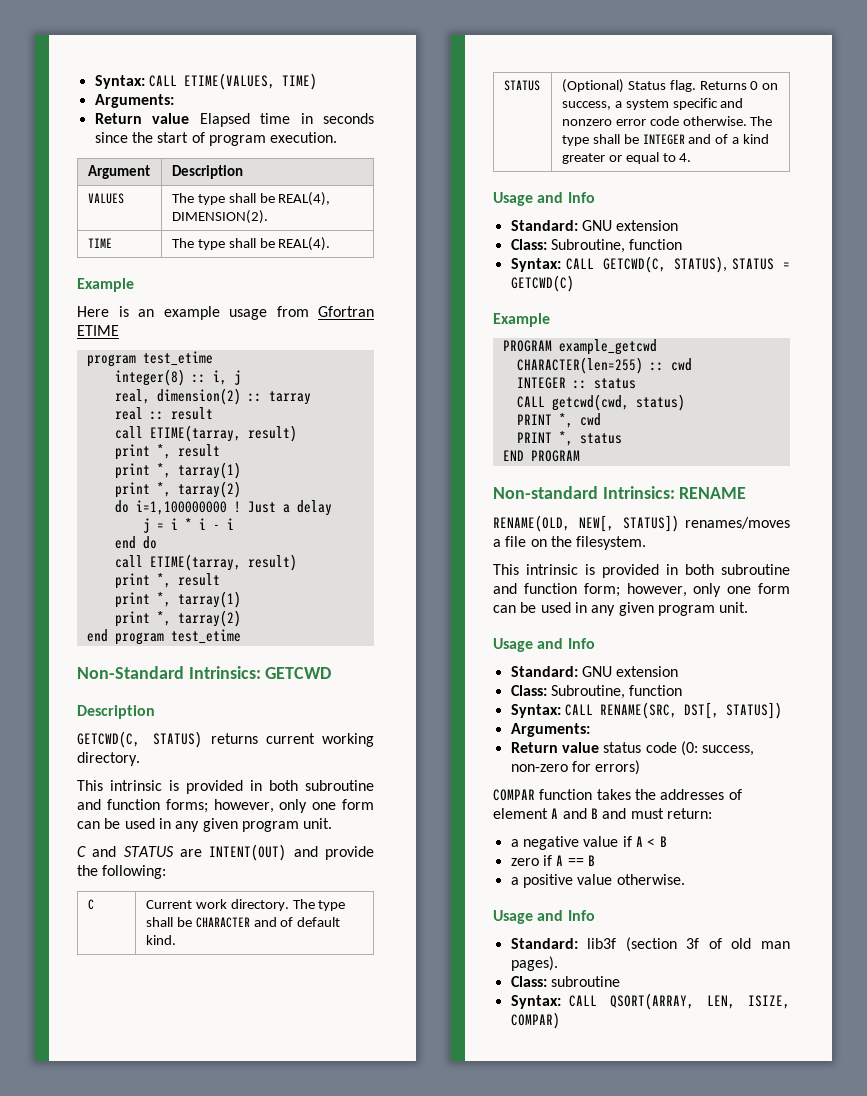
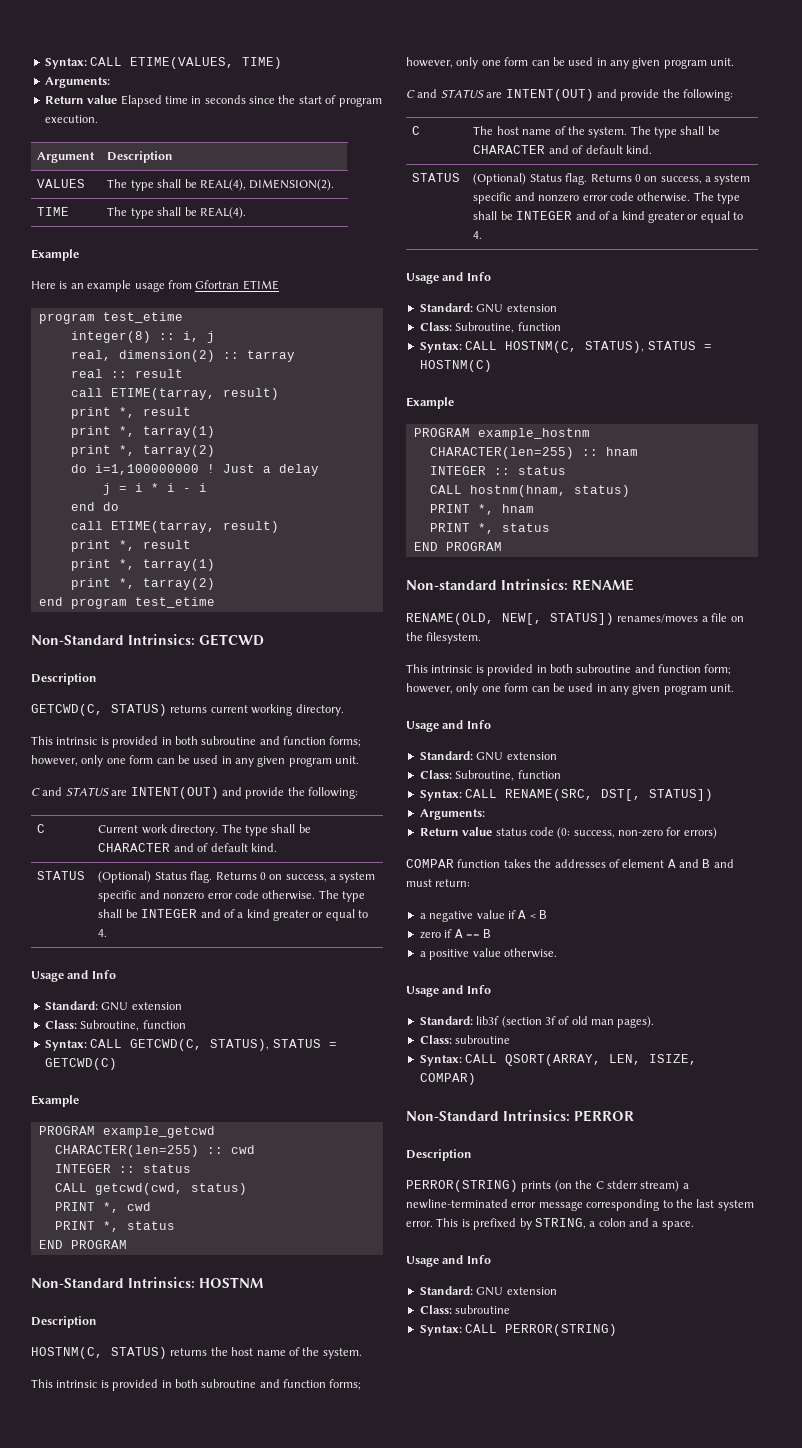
(580, 456) none -> [31,1277,263,1288] [31,1316,97,1328] [31,1347,362,1359] [31,1379,362,1391] [406,57,735,69] [406,89,733,101] [412,126,421,135] [473,126,720,138] [473,145,652,154] [412,173,461,182] [473,173,751,185] [473,192,741,204] [473,211,744,223] [473,231,483,239] [406,272,491,284] [419,303,557,313] [419,322,561,333] [419,341,712,353] [419,360,492,372] [406,397,454,409] [413,428,590,440] [429,447,638,459] [429,466,566,475] [429,485,630,497] [429,504,534,515] [429,523,550,534] [413,542,502,551] // Non-Standard Intrinsics: HOSTNM // Description // HOSTNM(C, STATUS) returns the host name of the system. // This intrinsic is provided in both subroutine and function forms; however, only one form can be used in any given program unit. // C and STATUS are INTENT(OUT) and provide the following: // C | The host name of the system. The type shall be CHARACTER and of default kind. // STATUS | (Optional) Status flag. Returns 0 on success, a system specific and nonzero error code otherwise. The type shall be INTEGER and of a kind greater or equal to 4. // Usage and Info // Standard: GNU extension // Class: Subroutine, function // Syntax: CALL HOSTNM(C, STATUS), STATUS = HOSTNM(C) // Example // PROGRAM example_hostnm // CHARACTER(len=255) :: hnam // INTEGER :: status // CALL hostnm(hnam, status) // PRINT *, hnam // PRINT *, status // END PROGRAM
(560, 1020) none -> [406,1110,634,1122] [406,1149,472,1161] [406,1180,689,1192] [406,1199,754,1211] [406,1218,694,1230] [406,1255,491,1267] [419,1286,557,1296] [419,1305,511,1314] [419,1324,618,1336] // Non-Standard Intrinsics: PERROR // Description // PERROR(STRING) prints (on the C stderr stream) a newline-terminated error message corresponding to the last system error. This is prefixed by STRING, a colon and a space. // Usage and Info // Standard: GNU extension // Class: subroutine // Syntax: CALL PERROR(STRING)

